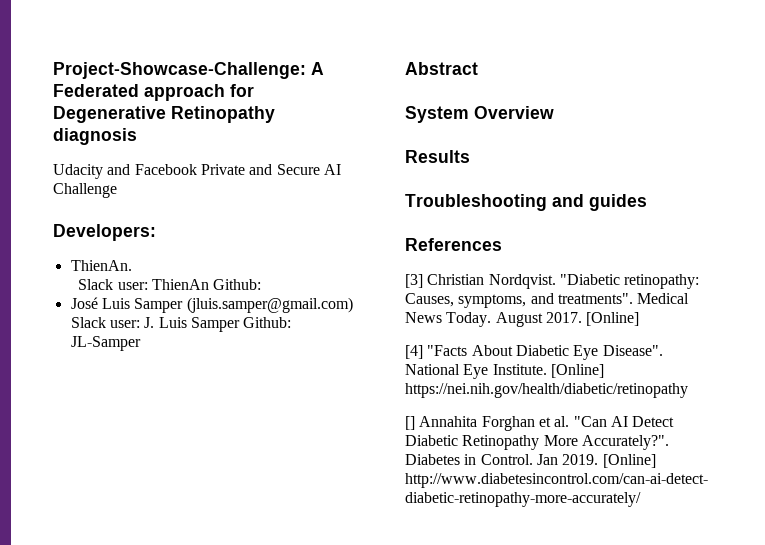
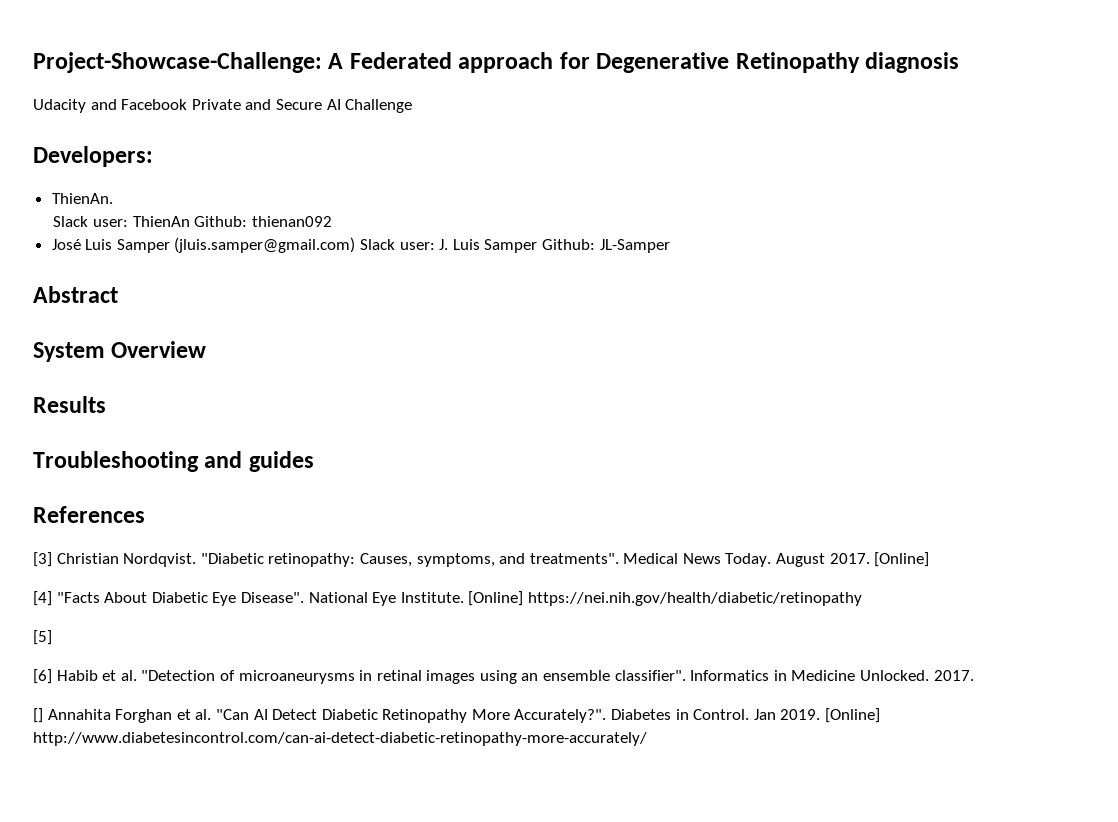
(262, 284) none -> [251,216,332,227] thienan092
(688, 390) none -> [33,630,52,645] [33,669,974,684] // [5] // [6] Habib et al. "Detection of microaneurysms in retinal images using an ensemble classifier". Informatics in Medicine Unlocked. 2017.

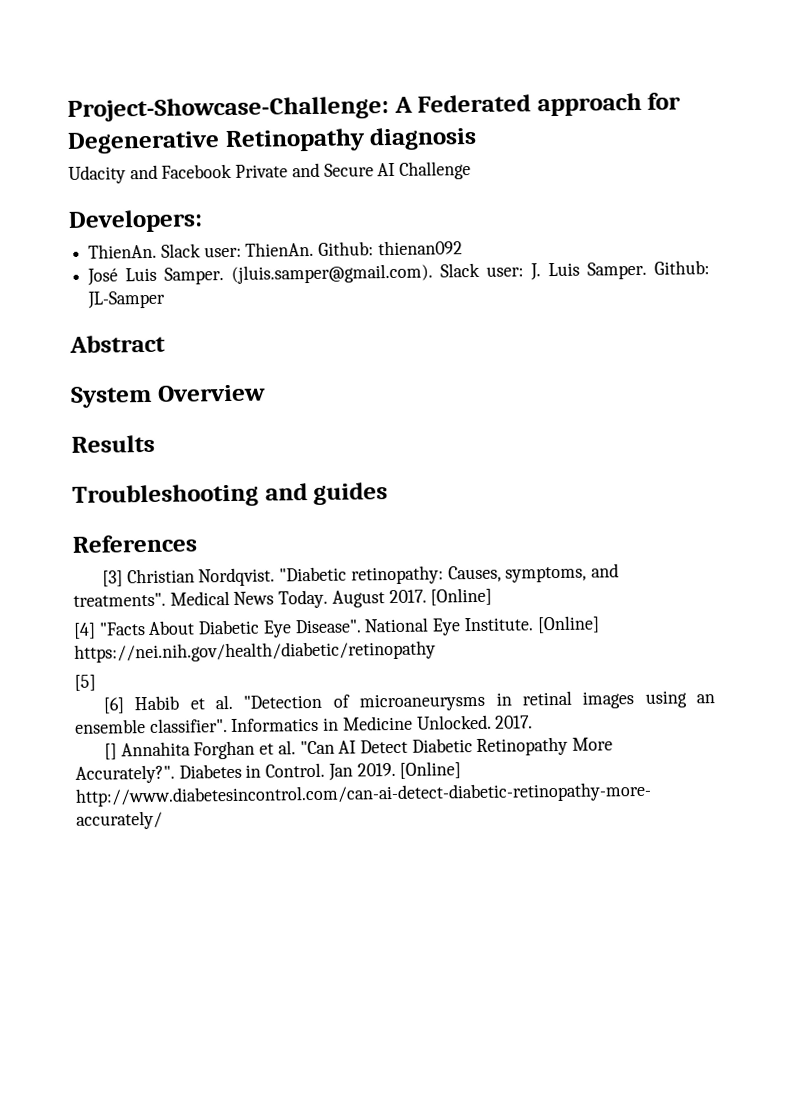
[53,216,190,227] // Slack user: ThienAn -> [160,241,315,258] Slack user: ThienAn.
[116,237,356,253] Samper (jluis.samper@gmail.com) -> [164,263,434,285] Samper. (jluis.samper@gmail.com).
[484,239,538,253] Samper -> [587,261,648,280] Samper.

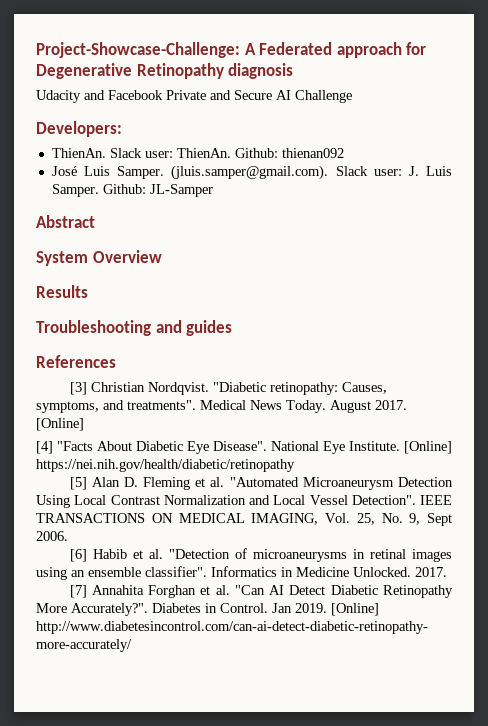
(96, 682) none -> [91,477,454,490] [36,495,452,508] [36,513,452,526] [36,531,68,541] Alan D. Fleming et al. "Automated Microaneurysm Detection Using Local Contrast Normalization and Local Vessel Detection". IEEE TRANSACTIONS ON MEDICAL IMAGING, Vol. 25, No. 9, Sept 2006.
[103,743,117,760] [] -> [69,585,87,598] [7]

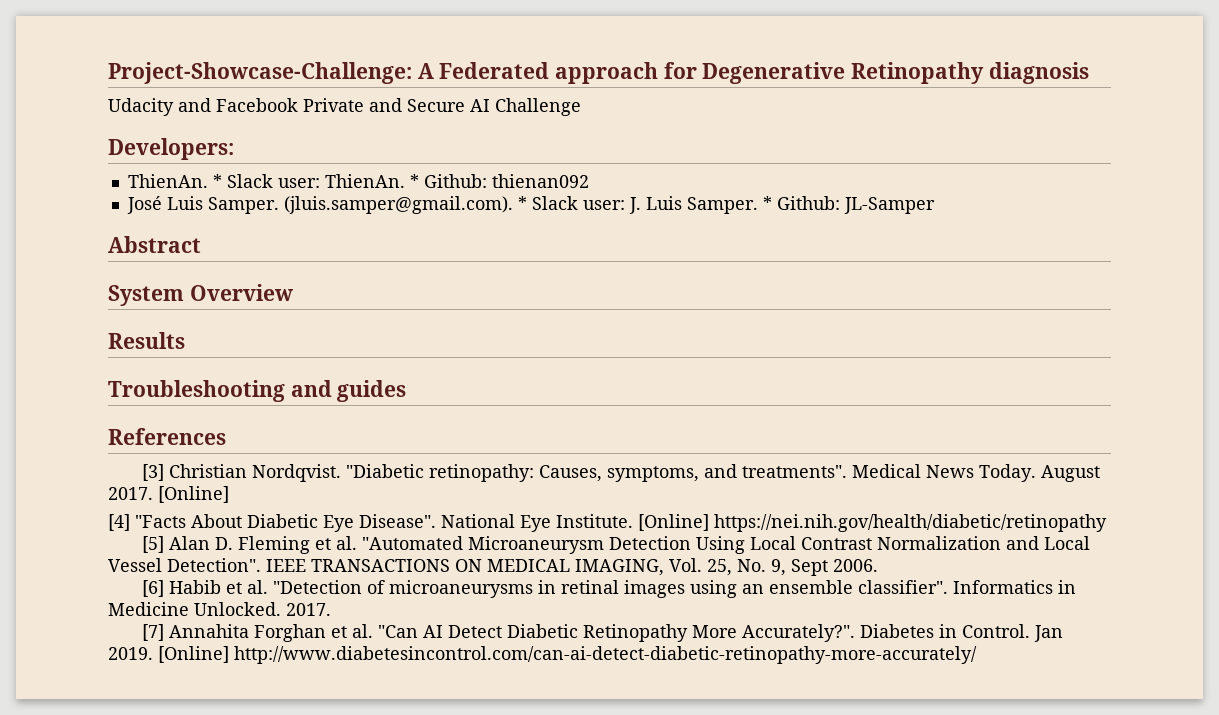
(106, 153) none -> [212,174,222,188] *
(231, 153) none -> [409,174,419,188] *
(329, 172) none -> [517,196,527,210] *
(99, 190) none -> [762,196,772,210] *

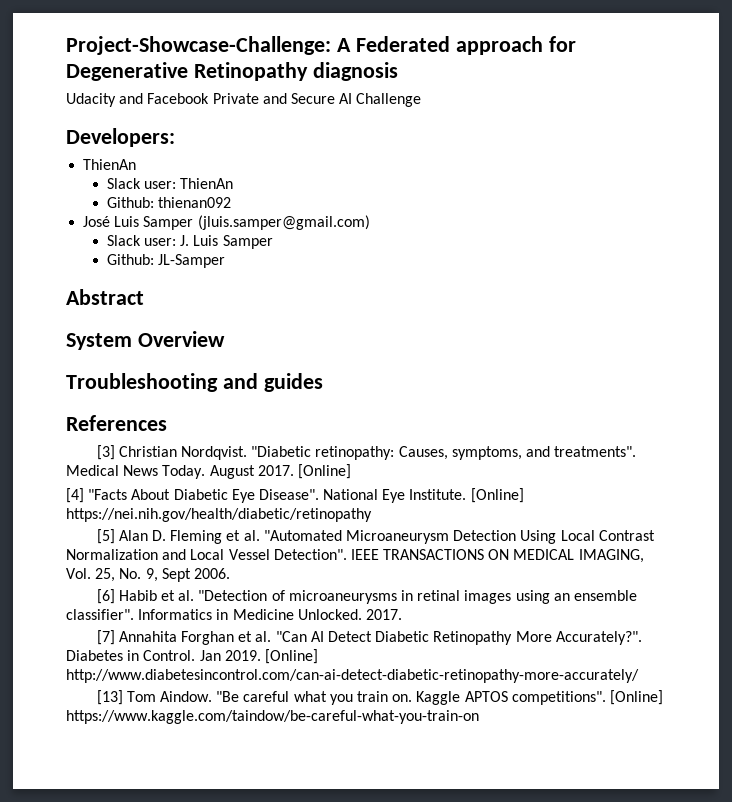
[127,174,419,188] ThienAn. * Slack user: ThienAn. * -> [83,159,137,170] [106,178,234,189] ThienAn // Slack user: ThienAn //
[207,196,527,214] Samper. (jluis.samper@gmail.com). * -> [143,215,370,230] Samper (jluis.samper@gmail.com) //
[686,196,772,214] Samper. * -> [222,235,273,249] Samper //
[108,332,185,349] // Results -> (225, 339) none
(977, 655) none -> [96,690,663,705] [66,710,479,724] // [13] Tom Aindow. "Be careful what you train on. Kaggle APTOS competitions". [Online] https://www.kaggle.com/taindow/be-careful-what-you-train-on

